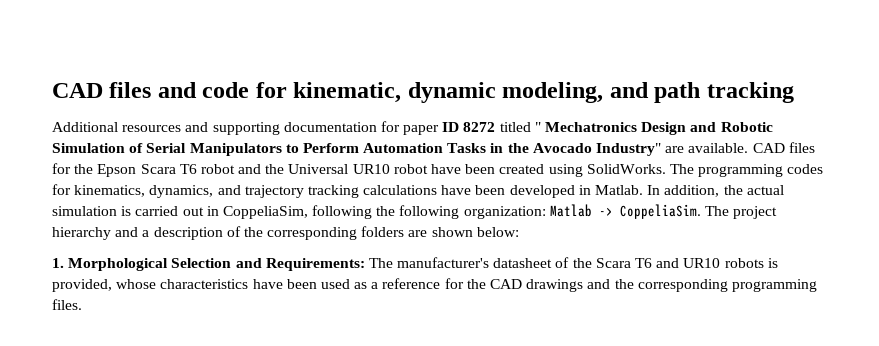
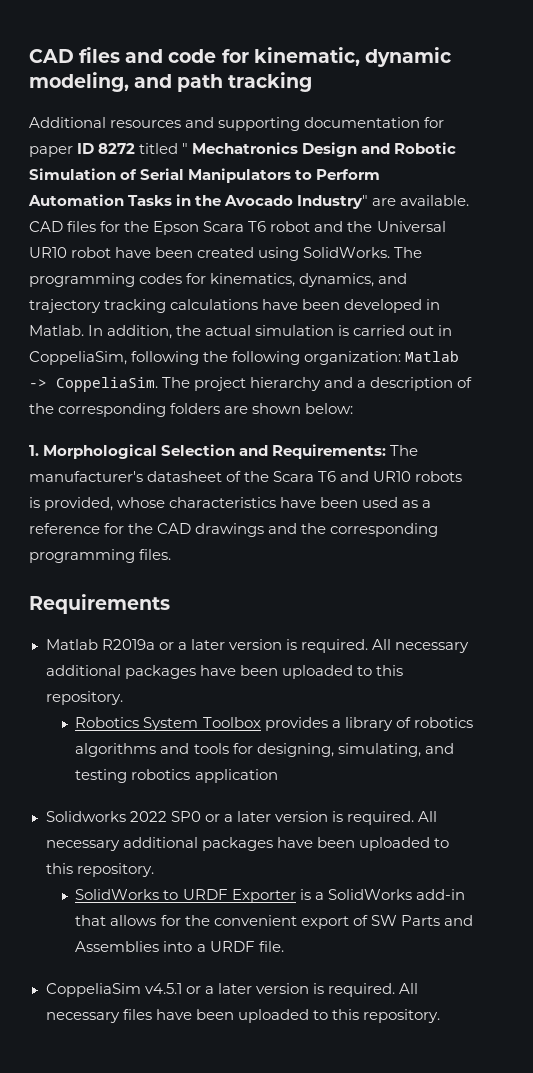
(82, 304) none -> [29,594,170,614] [45,639,469,653] [45,665,403,679] [45,691,123,705] [75,717,473,731] [75,743,454,757] [75,769,278,783] [45,811,437,825] [45,837,449,851] [45,863,154,877] [75,889,465,903] [75,915,473,929] [75,941,284,952] [45,983,418,997] [45,1009,440,1023] // Requirements // Matlab R2019a or a later version is required. All necessary additional packages have been uploaded to this repository. // Robotics System Toolbox provides a library of robotics algorithms and tools for designing, simulating, and testing robotics application // Solidworks 2022 SP0 or a later version is required. All necessary additional packages have been uploaded to this repository. // SolidWorks to URDF Exporter is a SolidWorks add-in that allows for the convenient export of SW Parts and Assemblies into a URDF file. // CoppeliaSim v4.5.1 or a later version is required. All necessary files have been uploaded to this repository.

